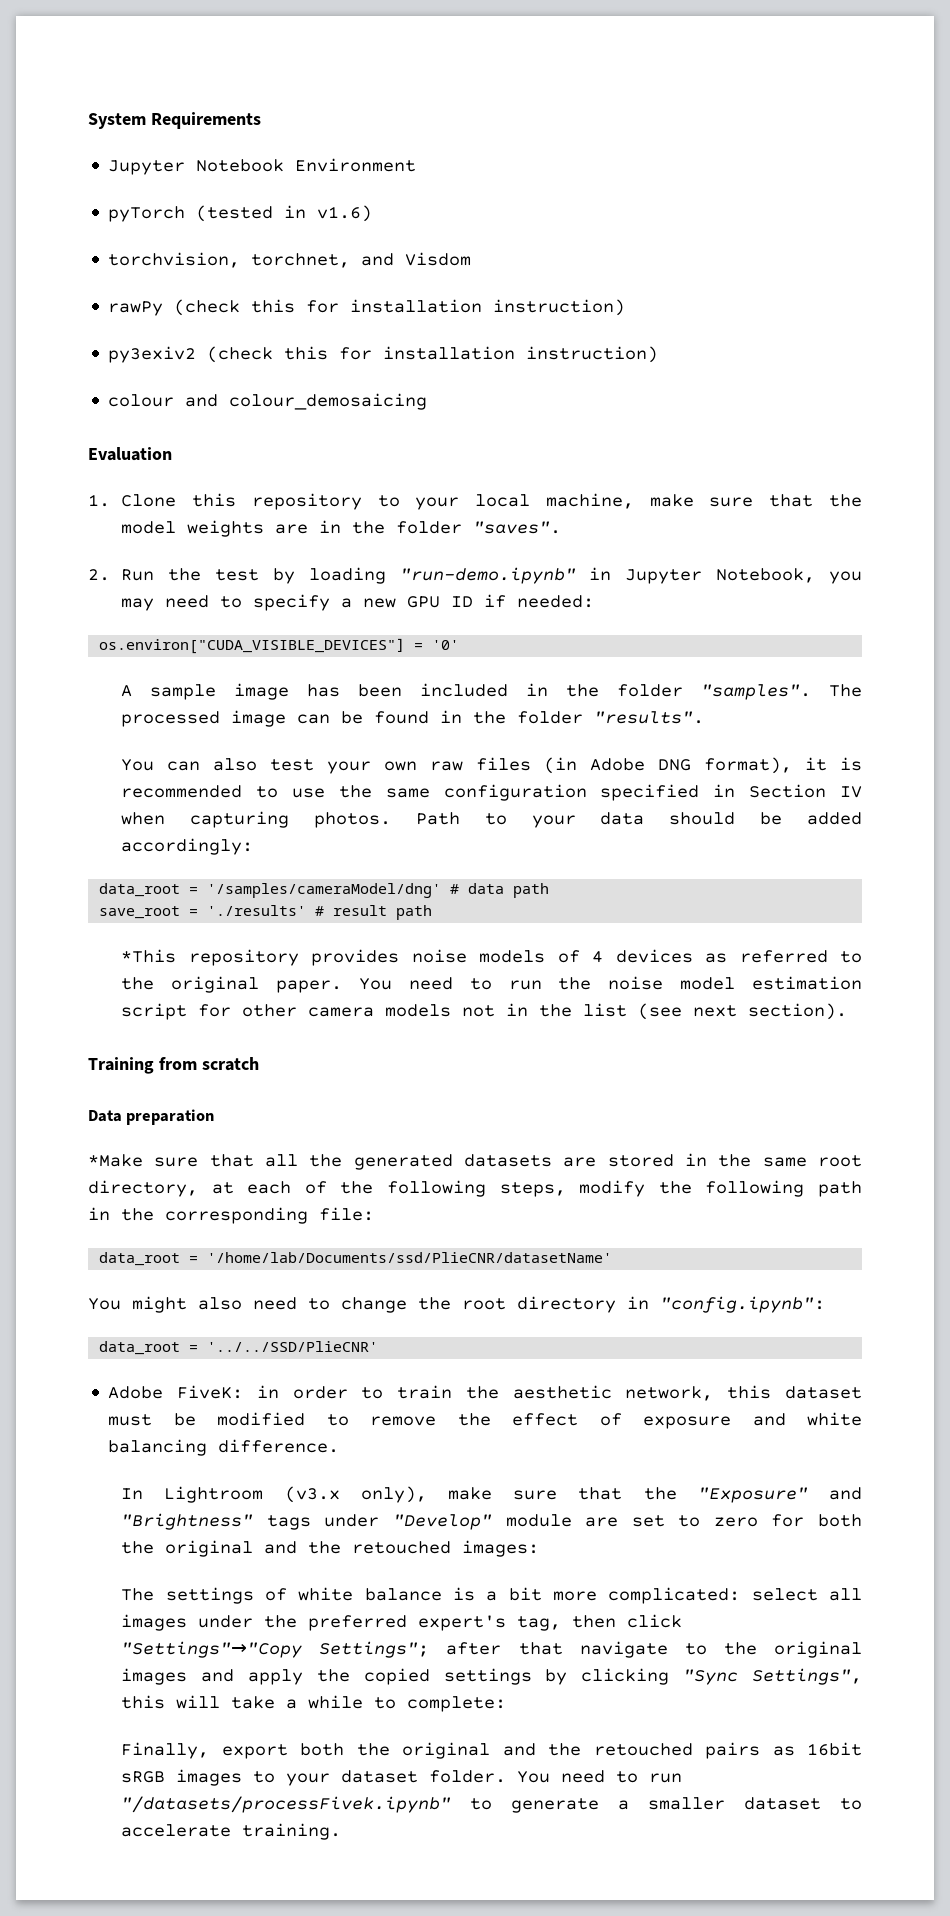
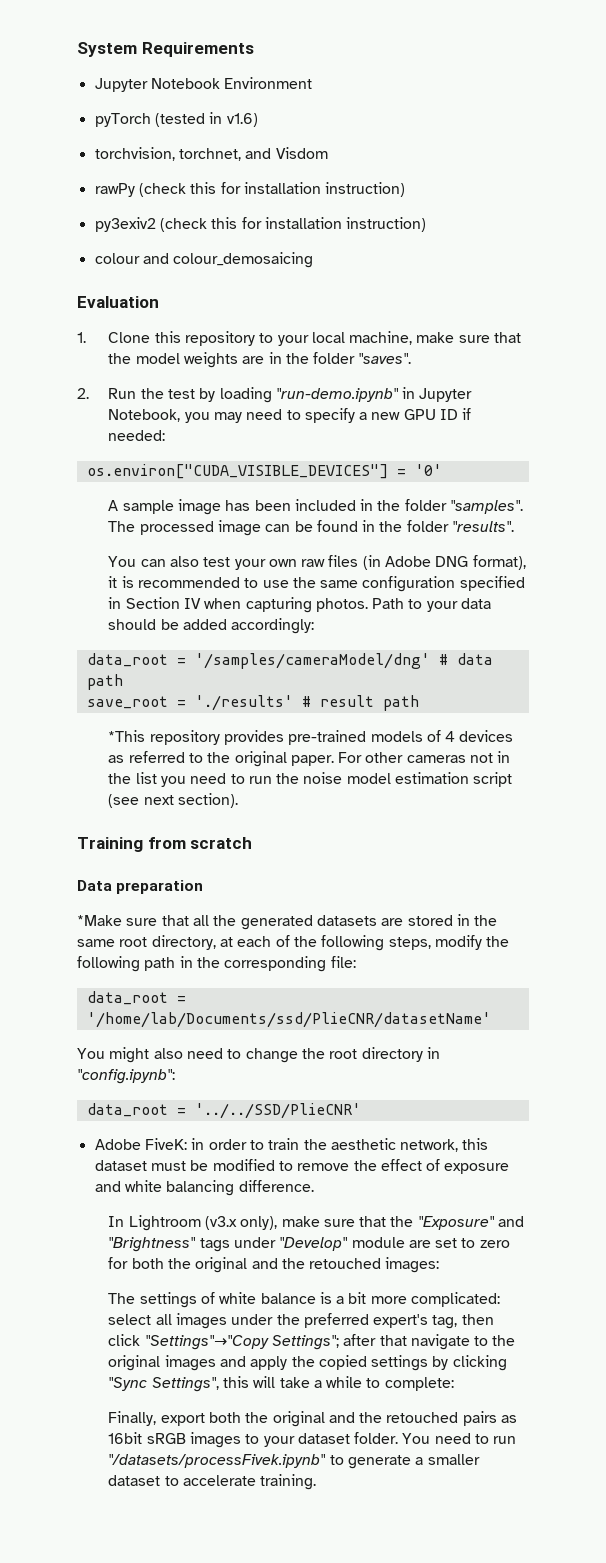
[411,949,467,963] noise -> [288,730,367,745] pre-trained
[358,978,392,990] You -> [338,751,511,763] [108,772,186,787] For other cameras not in the list you
[198,1003,628,1017] for other camera models not in the list -> (513, 779) none

